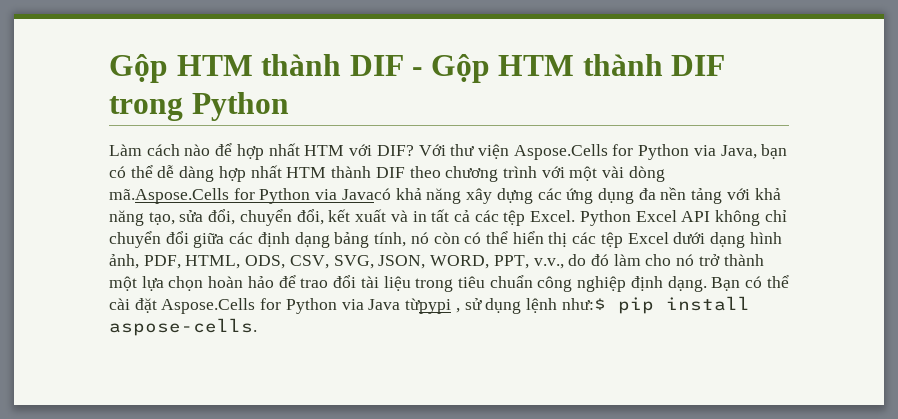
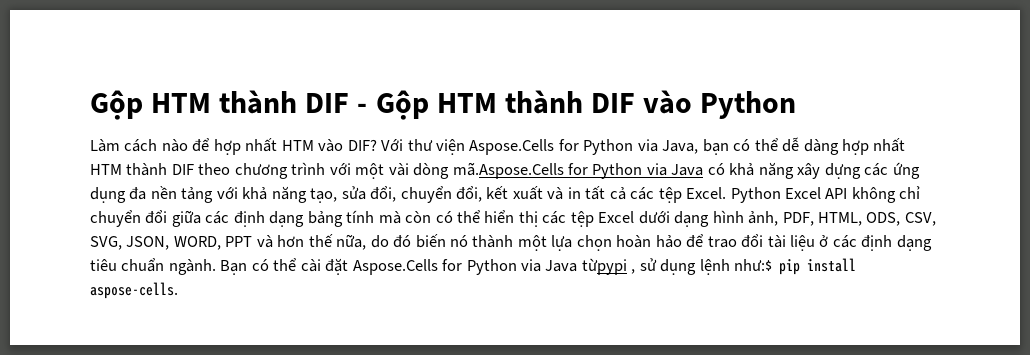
[109,96,183,121] trong -> [642,90,692,114] vào
[349,144,373,156] với -> [318,139,344,152] vào
[341,188,391,200] Javacó -> [671,163,725,176] Java có
[374,232,429,247] tính, nó -> [346,210,401,224] tính mà
[493,254,720,269] PPT, v.v., do đó làm cho nó trở -> [225,234,469,250] PPT và hơn thế nữa, do đó biến nó
[415,275,707,292] trong tiêu chuẩn công nghiệp định dạng. -> [819,235,932,251] [90,258,216,275] ở các định dạng tiêu chuẩn ngành.

